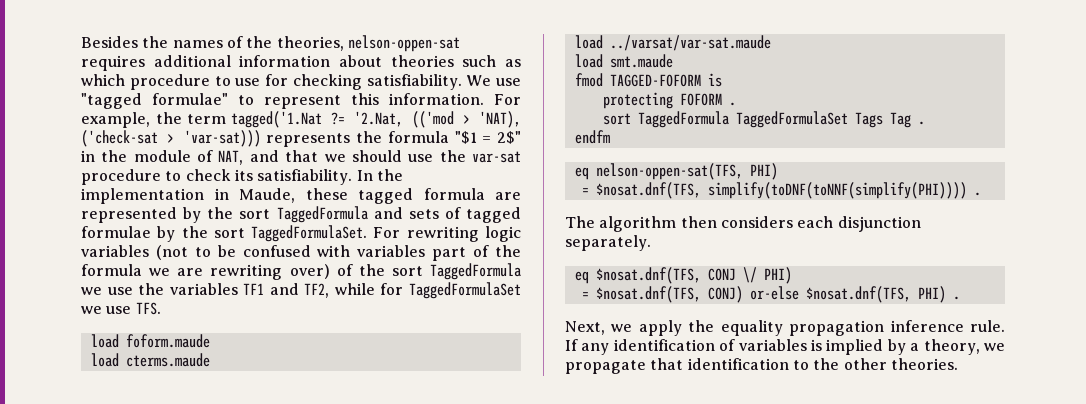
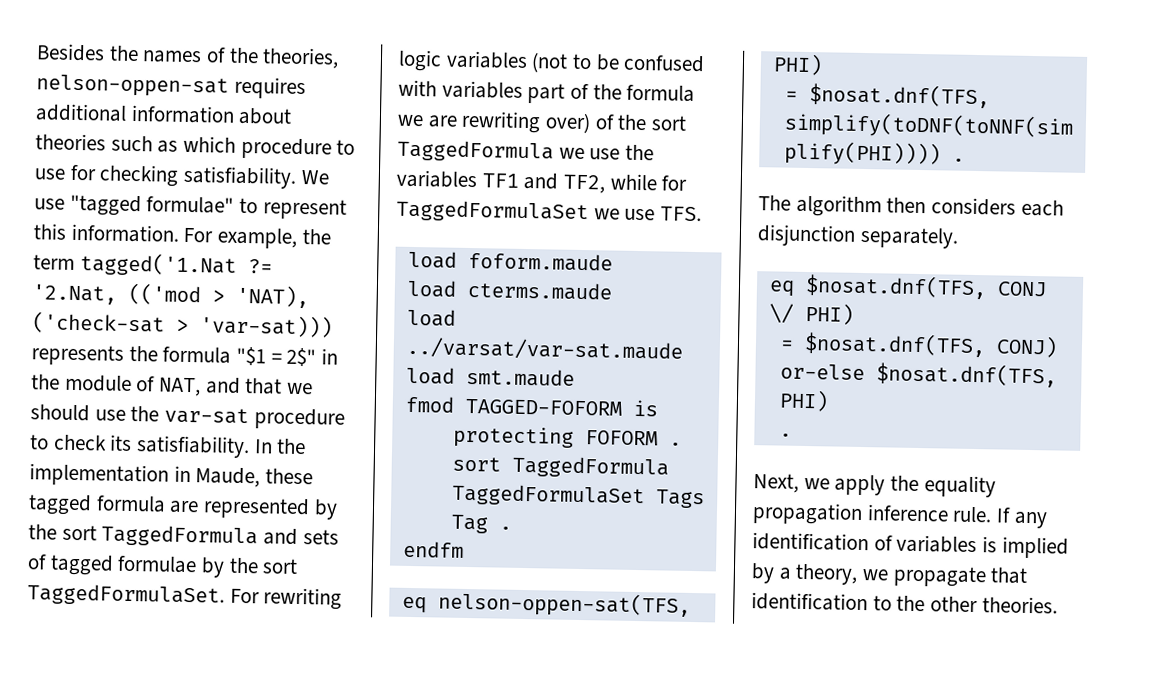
(946, 294) none -> (829, 400) //

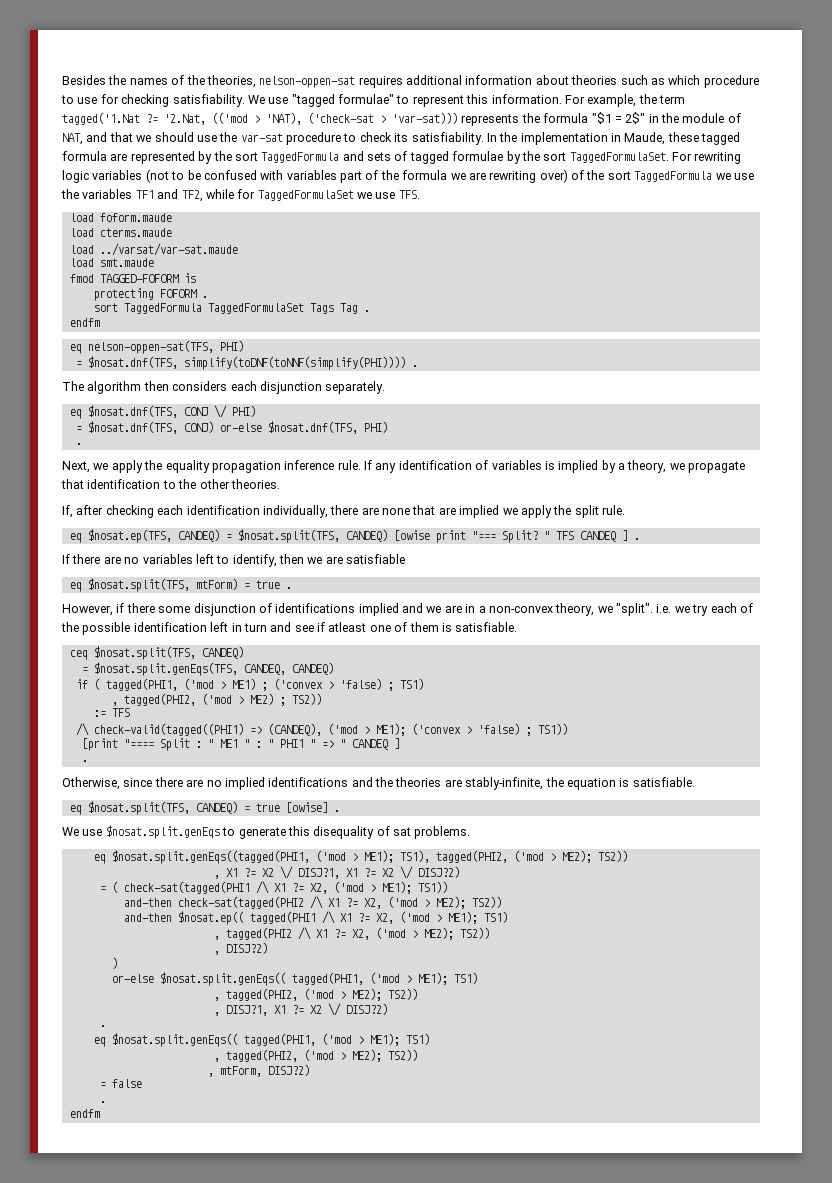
(1058, 605) none -> [62,505,625,518] [69,529,640,543] [62,554,406,567] [69,578,292,592] [62,603,753,616] [61,622,518,635] [69,646,244,660] [81,662,334,676] [75,678,424,691] [111,693,322,706] [93,708,130,717] [75,723,568,736] [81,738,400,751] [81,760,88,762] [62,777,695,790] [69,801,340,815] [62,825,471,839] [93,850,628,864] [213,866,460,879] [99,881,448,894] [123,896,502,909] [123,911,508,925] [213,927,490,940] [213,942,268,955] [111,957,118,969] [111,972,478,986] [213,988,418,1001] [213,1003,388,1016] [99,1025,106,1027] [93,1033,430,1047] [213,1049,418,1062] [207,1064,310,1077] [99,1079,142,1088] [99,1101,106,1103] [69,1109,100,1118] // If, after checking each identification individually, there are none that are implied we apply the split rule. // eq $nosat.ep(TFS, CANDEQ) = $nosat.split(TFS, CANDEQ) [owise print "=== Split? " TFS CANDEQ ] . // If there are no variables left to identify, then we are satisfiable // eq $nosat.split(TFS, mtForm) = true . // However, if there some disjunction of identifications implied and we are in a non-convex theory, we "split". i.e. we try each of the possible identification left in turn and see if atleast one of them is satisfiable. // ceq $nosat.split(TFS, CANDEQ) // = $nosat.split.genEqs(TFS, CANDEQ, CANDEQ) // if ( tagged(PHI1, ('mod > ME1) ; ('convex > 'false) ; TS1) // , tagged(PHI2, ('mod > ME2) ; TS2)) // := TFS // /\ check-valid(tagged((PHI1) => (CANDEQ), ('mod > ME1); ('convex > 'false) ; TS1)) // [print "==== Split : " ME1 " : " PHI1 " => " CANDEQ ] // . // Otherwise, since there are no implied identifications and the theories are stably-infinite, the equation is satisfiable. // eq $nosat.split(TFS, CANDEQ) = true [owise] . // We use $nosat.split.genEqs to generate this disequality of sat problems. // eq $nosat.split.genEqs((tagged(PHI1, ('mod > ME1); TS1), tagged(PHI2, ('mod > ME2); TS2)) // , X1 ?= X2 \/ DISJ?1, X1 ?= X2 \/ DISJ?2) // = ( check-sat(tagged(PHI1 /\ X1 ?= X2, ('mod > ME1); TS1)) // and-then check-sat(tagged(PHI2 /\ X1 ?= X2, ('mod > ME2); TS2)) // and-then $nosat.ep(( tagged(PHI1 /\ X1 ?= X2, ('mod > ME1); TS1) // , tagged(PHI2 /\ X1 ?= X2, ('mod > ME2); TS2)) // , DISJ?2) // ) // or-else $nosat.split.genEqs(( tagged(PHI1, ('mod > ME1); TS1) // , tagged(PHI2, ('mod > ME2); TS2)) // , DISJ?1, X1 ?= X2 \/ DISJ?2) // . // eq $nosat.split.genEqs(( tagged(PHI1, ('mod > ME1); TS1) // , tagged(PHI2, ('mod > ME2); TS2)) // , mtForm, DISJ?2) // = false // . // endfm

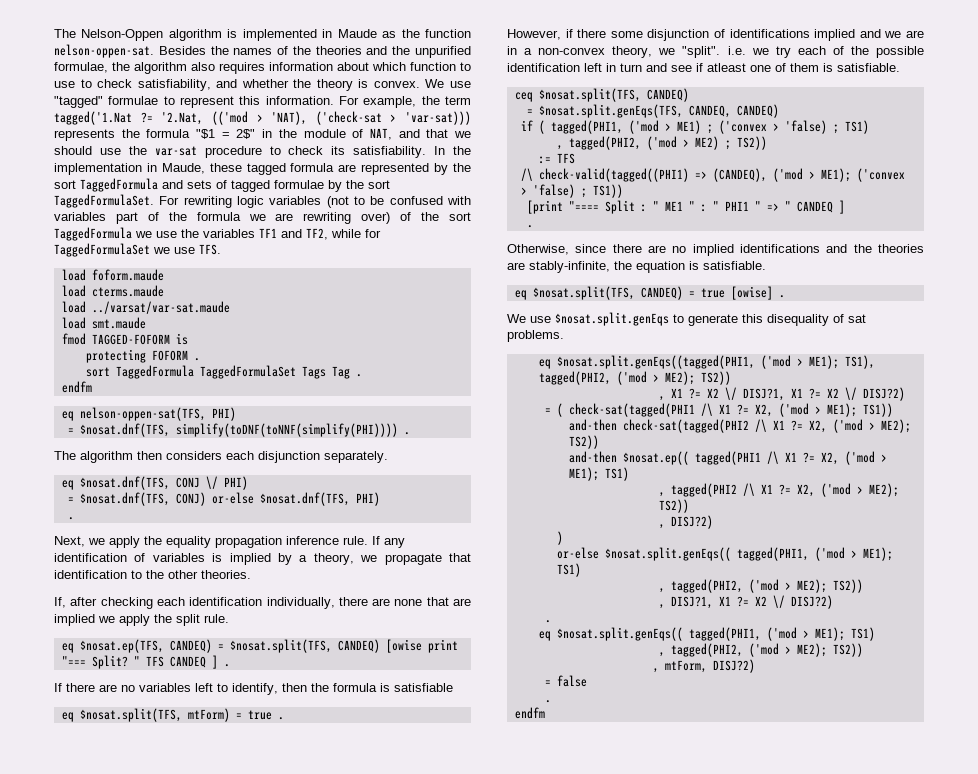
(62, 80) none -> [54,29,472,41] [54,44,154,58] The Nelson-Oppen algorithm is implemented in Maude as the function nelson-oppen-sat.
[206,75,759,88] [61,94,394,107] theories, nelson-oppen-sat requires additional information about theories such as which procedure to use for checking satisfiability. We use "tagged formulae" -> [315,46,471,58] [54,62,471,74] [54,79,472,91] [54,96,159,108] theories and the unpurified formulae, the algorithm also requires information about which function to use to check satisfiability, and whether the theory is convex. We use "tagged" formulae
[307,556,343,564] we are -> [311,683,390,692] the formula is

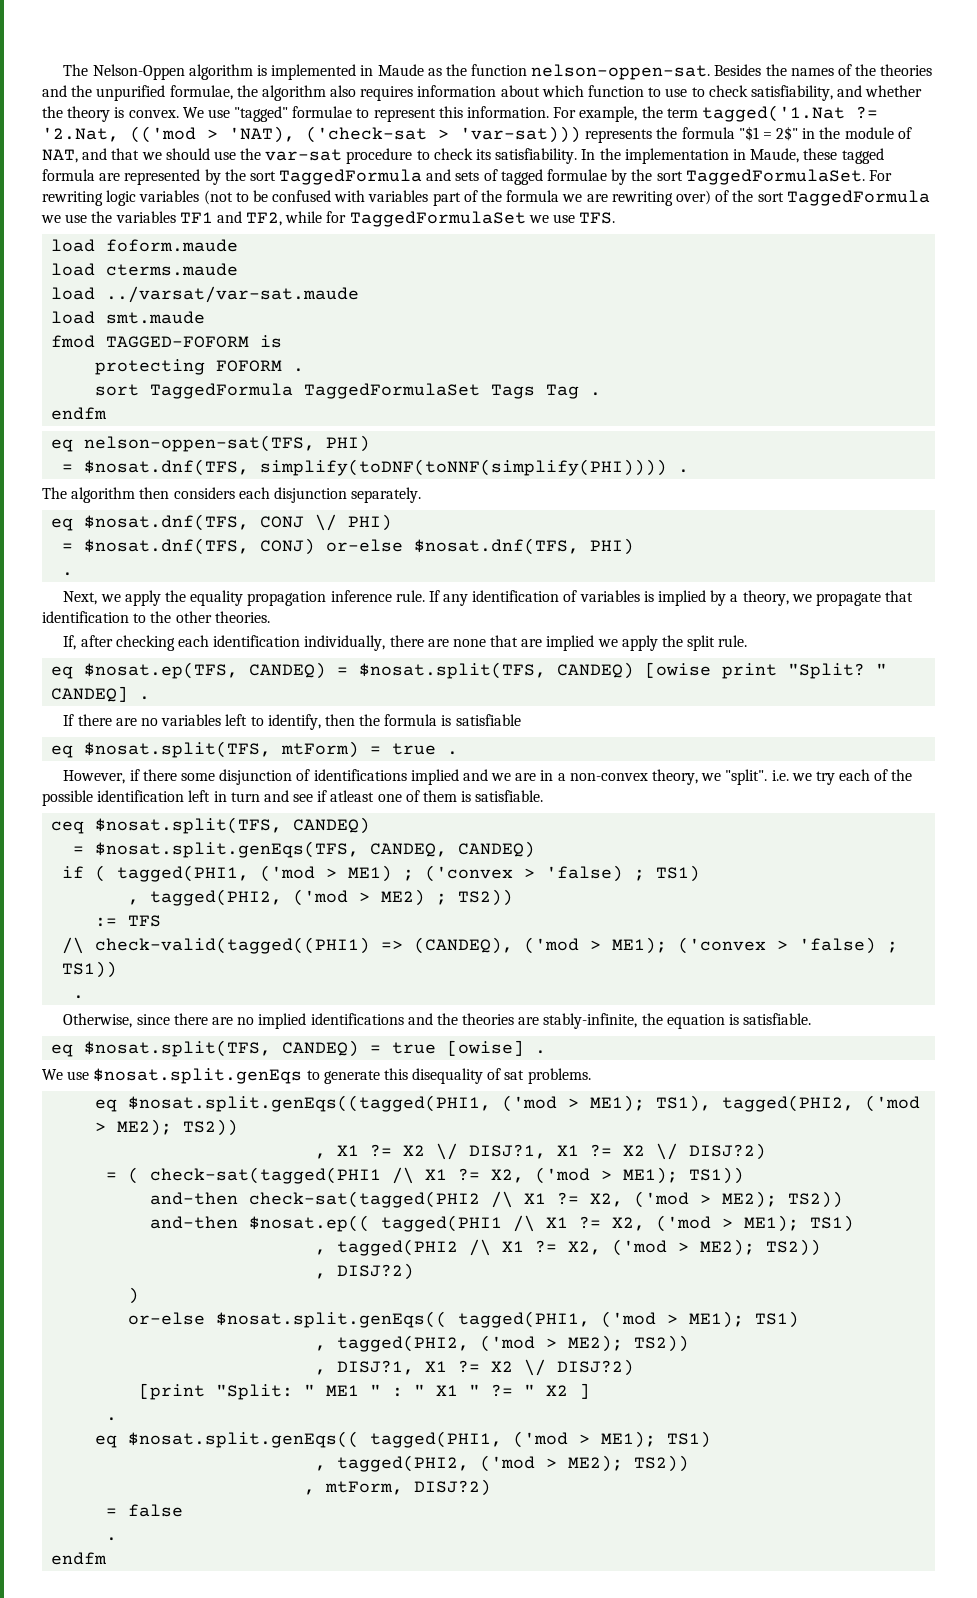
[61,655,218,669] "=== Split? " TFS CANDEQ ] -> [788,663,888,679] [51,686,129,702] "Split? " CANDEQ]
[526,200,845,214] // [print "==== Split : " ME1 " : " PHI1 " => " CANDEQ ] -> (118, 969) none
(833, 602) none -> [139,1383,591,1400] // [print "Split: " ME1 " : " X1 " ?= " X2 ]

